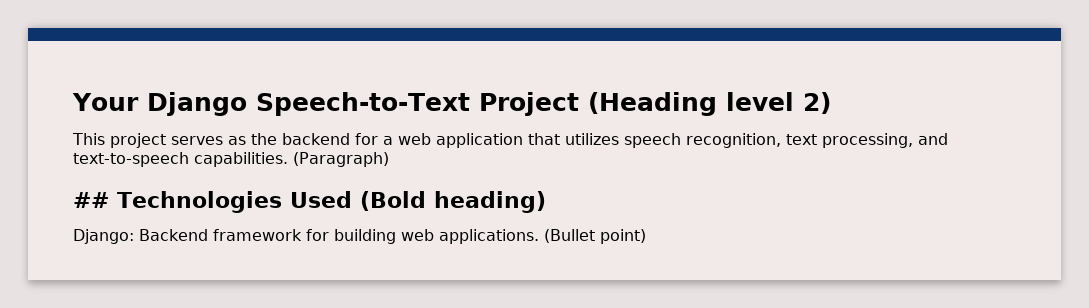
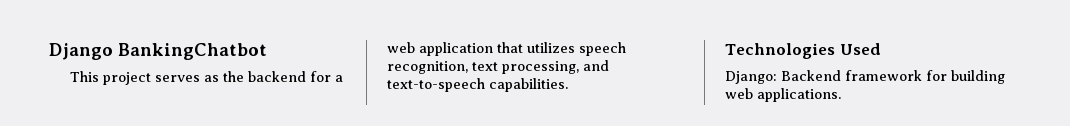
[72,92,831,116] Your Django Speech-to-Text Project (Heading level 2) -> [49,43,267,60] Django BankingChatbot
[293,152,389,167] [73,192,109,208] (Paragraph) // ## -> (568, 85) //
[359,191,546,213] (Bold heading) -> (881, 49) none
[544,229,646,244] (Bullet point) -> (841, 95) none

